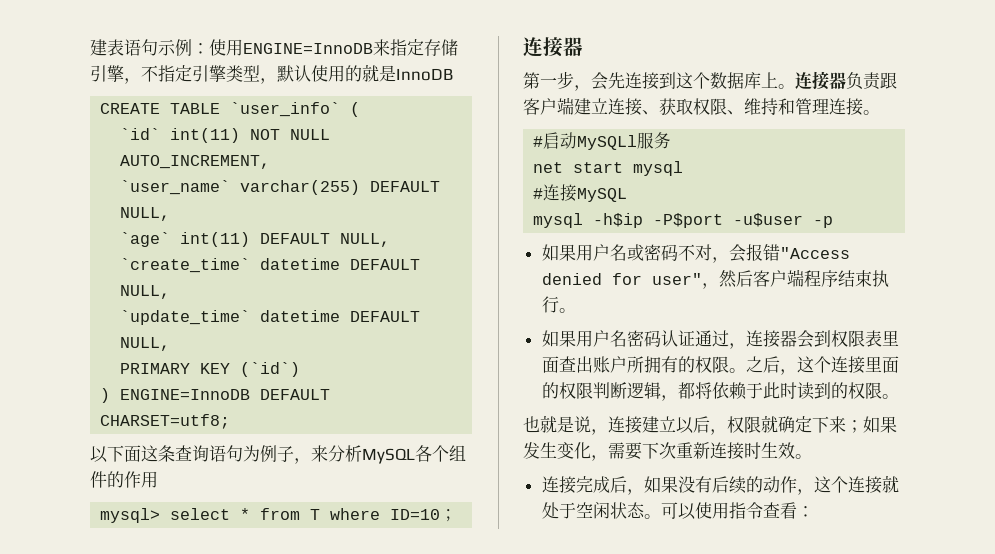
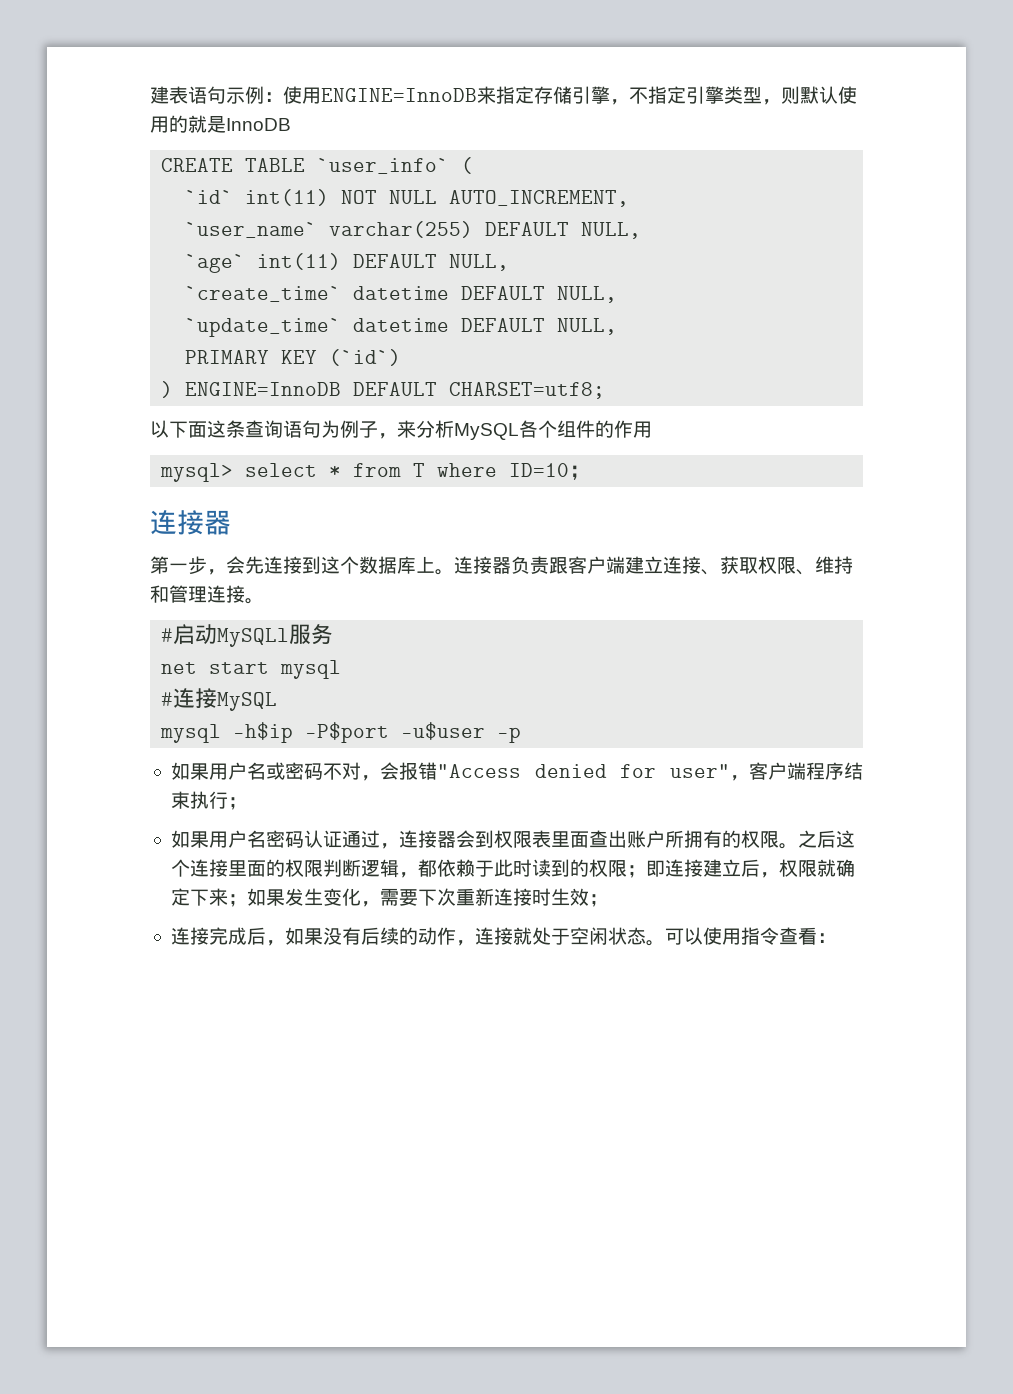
(277, 81) none -> [781,86,800,104] 则
[718,270,753,288] 然后 -> (749, 778) none
[558,308,576,313] 。 -> [227,797,247,810] ；
[779,369,797,375] ， -> (836, 839) none
[694,382,712,399] 将 -> (437, 868) none
[881,394,899,399] [523,415,608,435] 。 // 也就是说， -> [626,860,665,878] ；即
[676,417,694,434] 以 -> (741, 868) none
[795,454,812,459] 。 -> [588,894,608,907] ；
[813,476,848,493] 这个 -> (475, 943) none

